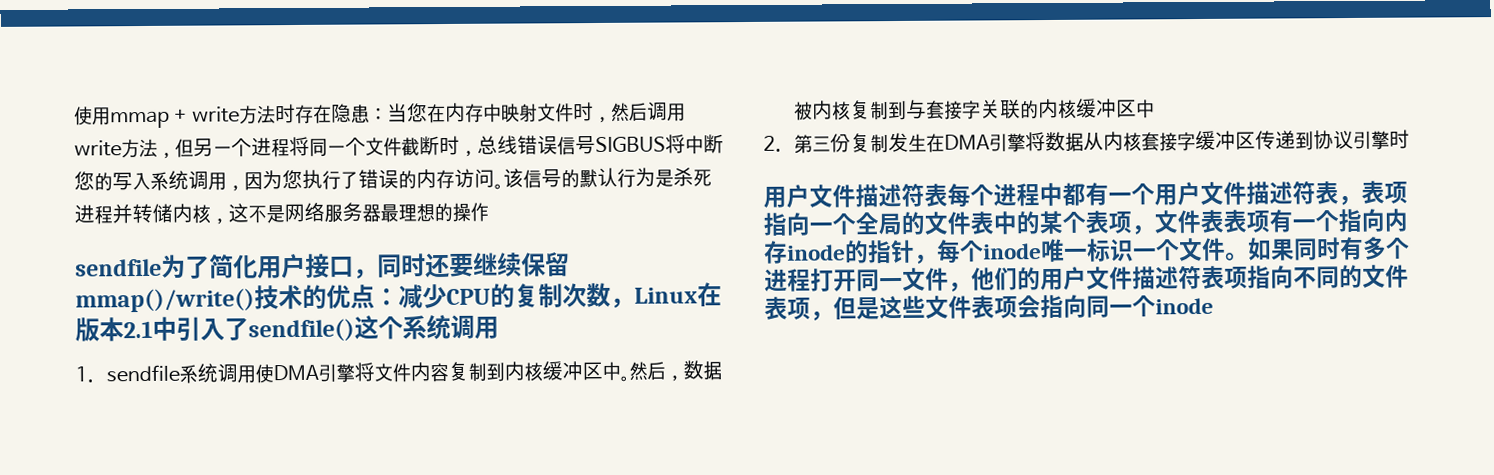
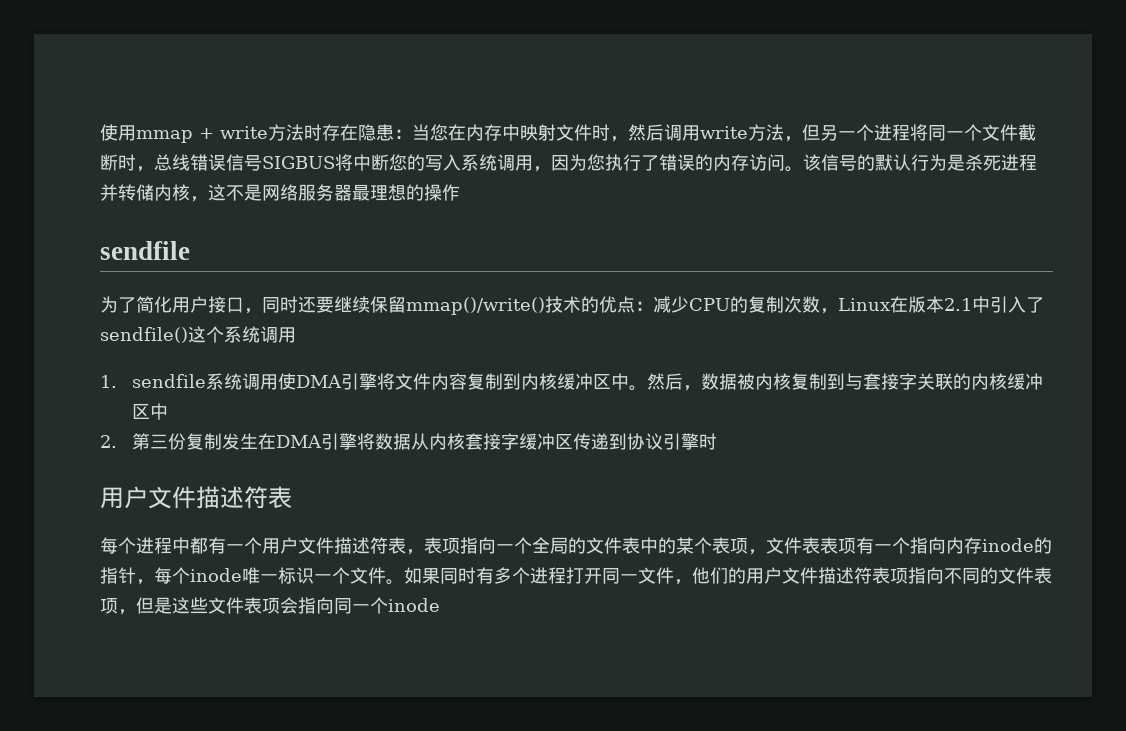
(162, 267) none -> (190, 250) //
(948, 195) none -> (292, 497) //

